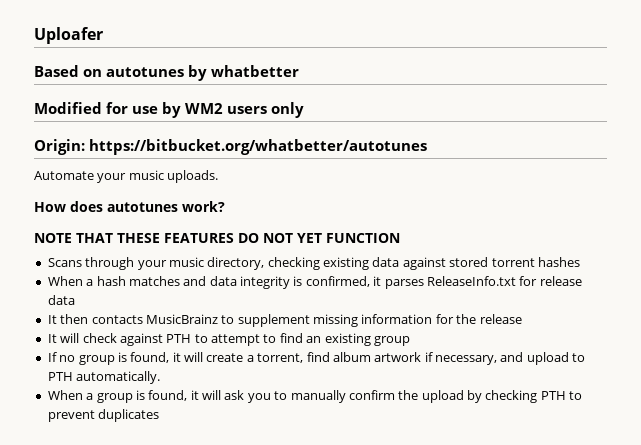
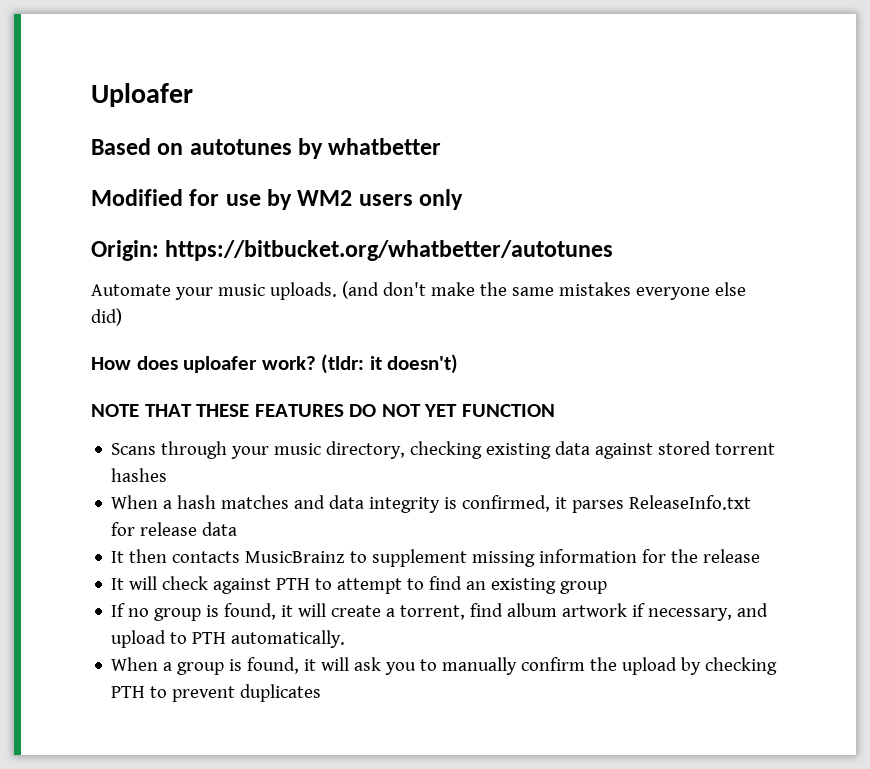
(219, 176) none -> [341,281,746,300] [91,308,122,326] (and don't make the same mistakes everyone else did)
[107,202,178,212] autotunes -> [183,356,258,373] uploafer
(225, 206) none -> [321,354,459,374] (tldr: it doesn't)

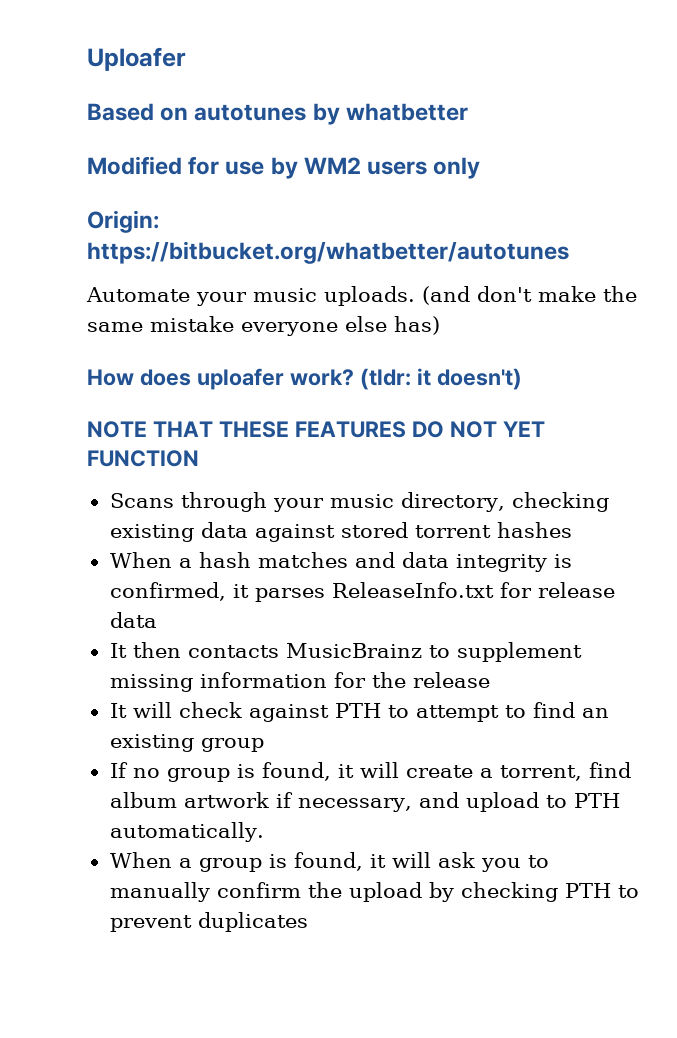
[558,282,631,296] mistakes -> [150,316,234,332] mistake
[91,308,122,326] did) -> [394,316,440,335] has)

